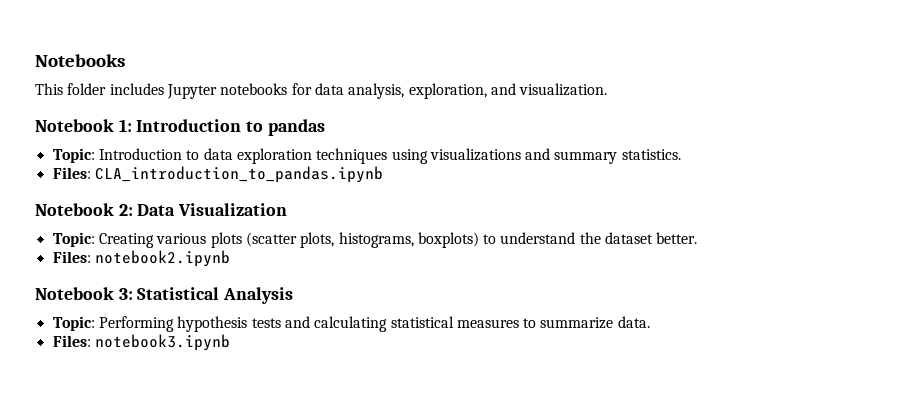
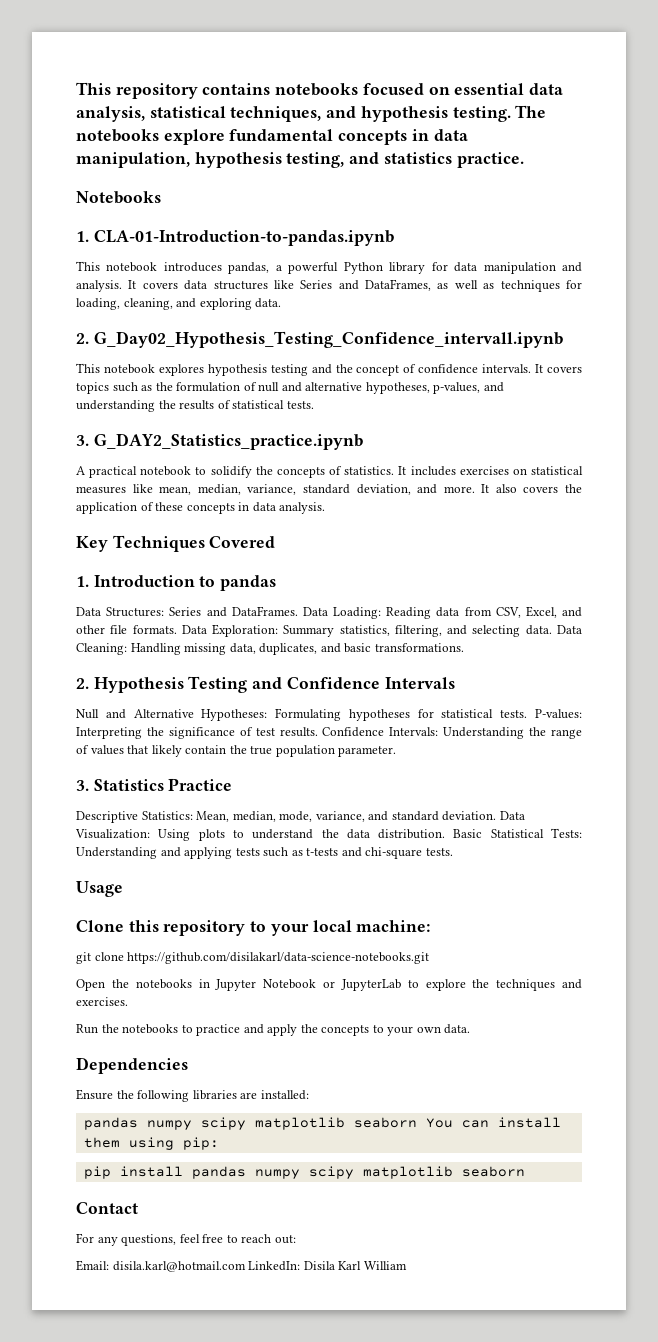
(35, 60) none -> [76,82,564,99] [76,105,547,122] [76,129,468,145] [76,152,524,168] This repository contains notebooks focused on essential data analysis, statistical techniques, and hypothesis testing. The notebooks explore fundamental concepts in data manipulation, hypothesis testing, and statistics practice. //
[35,83,608,99] [35,119,325,136] [52,148,681,164] [52,166,383,183] [35,203,288,216] [52,232,698,248] [52,250,230,267] [35,287,294,304] [52,316,650,332] [52,334,230,351] // This folder includes Jupyter notebooks for data analysis, exploration, and visualization. // Notebook 1: Introduction to pandas // Topic: Introduction to data exploration techniques using visualizations and summary statistics. // Files: CLA_introduction_to_pandas.ipynb // Notebook 2: Data Visualization // Topic: Creating various plots (scatter plots, histograms, boxplots) to understand the dataset better. // Files: notebook2.ipynb // Notebook 3: Statistical Analysis // Topic: Performing hypothesis tests and calculating statistical measures to summarize data. // Files: notebook3.ipynb -> [76,230,394,246] [76,261,582,274] [76,279,582,292] [76,298,282,310] [76,331,563,348] [76,363,583,376] [76,382,504,394] [76,400,314,412] [76,433,363,450] [76,466,583,478] [76,484,582,495] [76,502,326,514] [76,535,276,552] [76,575,277,591] [76,606,583,619] [76,624,582,637] [76,643,464,655] [76,676,455,693] [76,708,582,721] [76,727,582,739] [76,745,397,757] [76,778,233,791] [76,811,525,823] [75,828,582,841] [76,847,453,859] [76,881,123,897] [76,920,431,936] [76,952,430,964] [76,979,582,991] [76,997,128,1006] [76,1024,471,1036] [76,1057,188,1074] [76,1089,309,1102] [83,1117,561,1130] [83,1137,219,1150] [83,1166,525,1179] [76,1202,138,1214] [76,1233,296,1246] [76,1260,407,1272] // 1. CLA-01-Introduction-to-pandas.ipynb // This notebook introduces pandas, a powerful Python library for data manipulation and analysis. It covers data structures like Series and DataFrames, as well as techniques for loading, cleaning, and exploring data. // 2. G_Day02_Hypothesis_Testing_Confidence_intervall.ipynb // This notebook explores hypothesis testing and the concept of confidence intervals. It covers topics such as the formulation of null and alternative hypotheses, p-values, and understanding the results of statistical tests. // 3. G_DAY2_Statistics_practice.ipynb // A practical notebook to solidify the concepts of statistics. It includes exercises on statistical measures like mean, median, variance, standard deviation, and more. It also covers the application of these concepts in data analysis. // Key Techniques Covered // 1. Introduction to pandas // Data Structures: Series and DataFrames. Data Loading: Reading data from CSV, Excel, and other file formats. Data Exploration: Summary statistics, filtering, and selecting data. Data Cleaning: Handling missing data, duplicates, and basic transformations. // 2. Hypothesis Testing and Confidence Intervals // Null and Alternative Hypotheses: Formulating hypotheses for statistical tests. P-values: Interpreting the significance of test results. Confidence Intervals: Understanding the range of values that likely contain the true population parameter. // 3. Statistics Practice // Descriptive Statistics: Mean, median, mode, variance, and standard deviation. Data Visualization: Using plots to understand the data distribution. Basic Statistical Tests: Understanding and applying tests such as t-tests and chi-square tests. // Usage // Clone this repository to your local machine: // git clone https://github.com/disilakarl/data-science-notebooks.git // Open the notebooks in Jupyter Notebook or JupyterLab to explore the techniques and exercises. // Run the notebooks to practice and apply the concepts to your own data. // Dependencies // Ensure the following libraries are installed: // pandas numpy scipy matplotlib seaborn You can install them using pip: // pip install pandas numpy scipy matplotlib seaborn // Contact // For any questions, feel free to reach out: // Email: disila.karl@hotmail.com LinkedIn: Disila Karl William

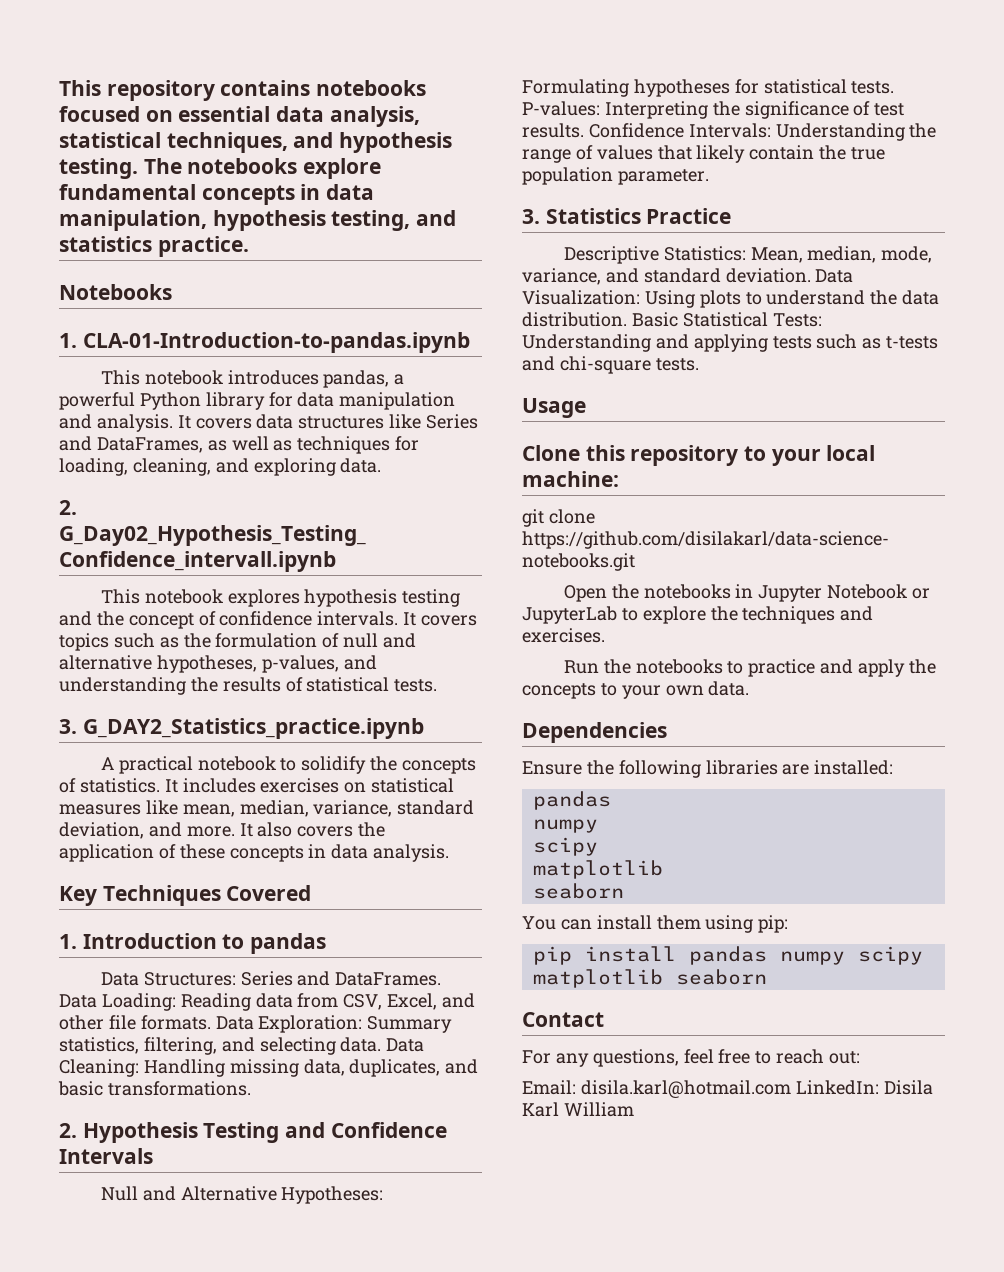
[146,1117,417,1130] numpy scipy matplotlib seaborn -> [532,819,598,833] [532,837,598,856] [532,860,663,879] [532,883,624,899] // numpy // scipy // matplotlib // seaborn //

